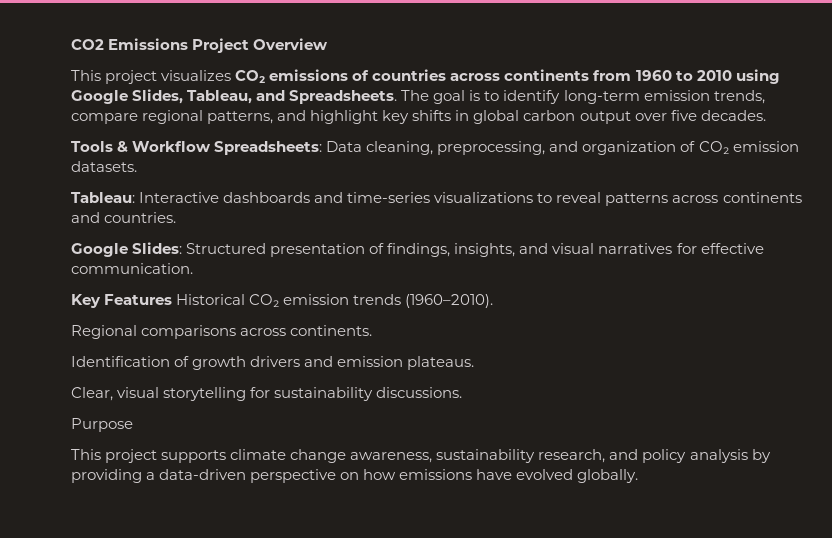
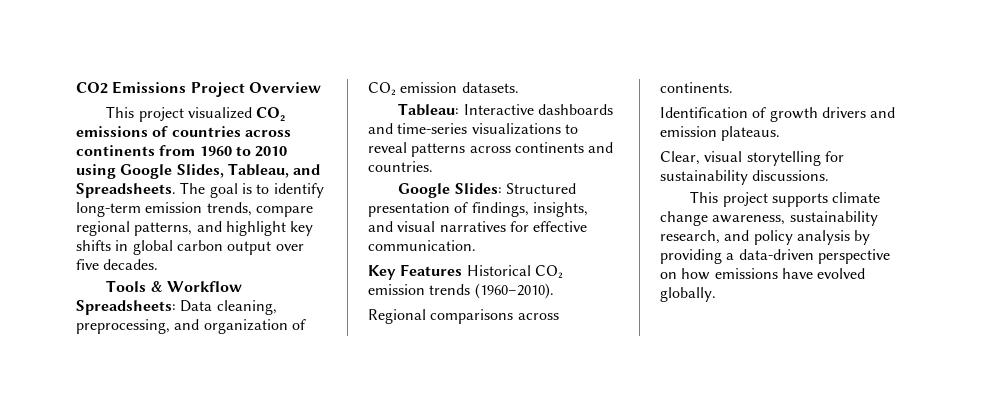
[161,70,232,81] visualizes -> [188,107,253,119] visualized
[71,418,133,432] // Purpose -> (830, 175) none

